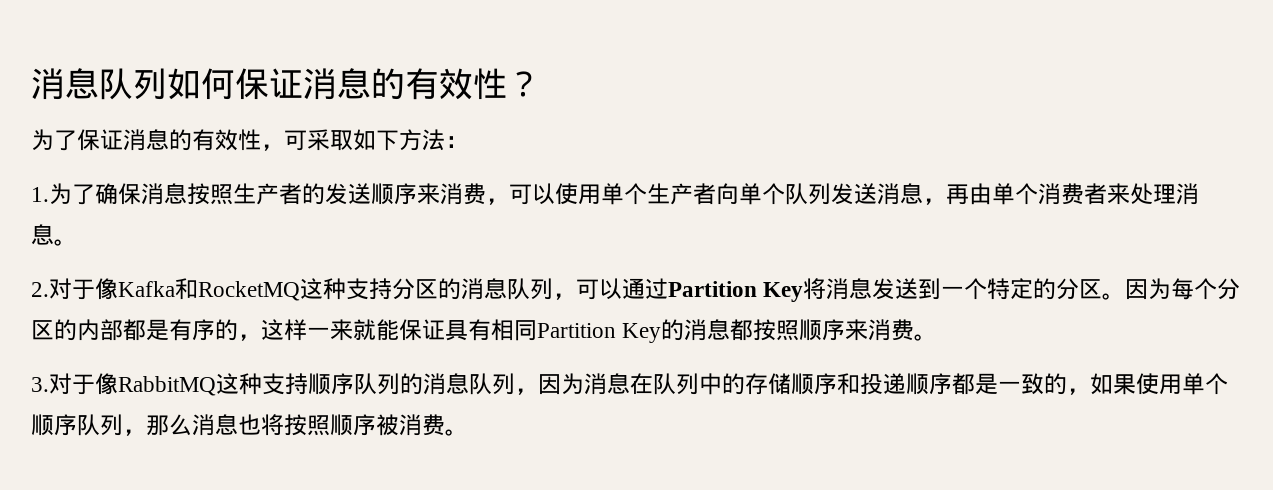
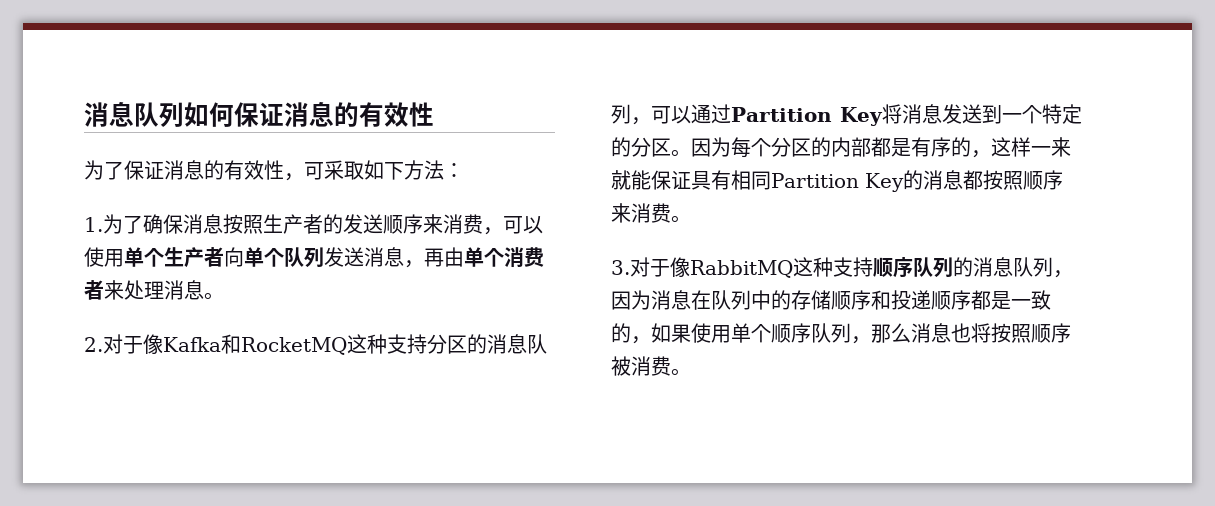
[507,71,541,97] ？ -> (434, 114) none

